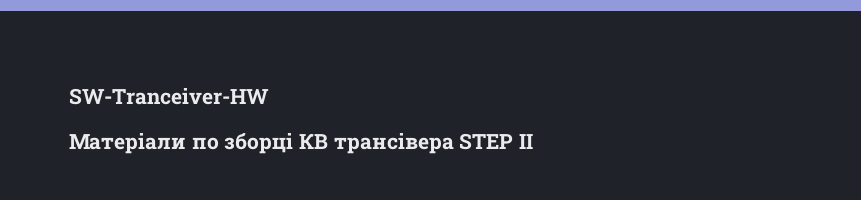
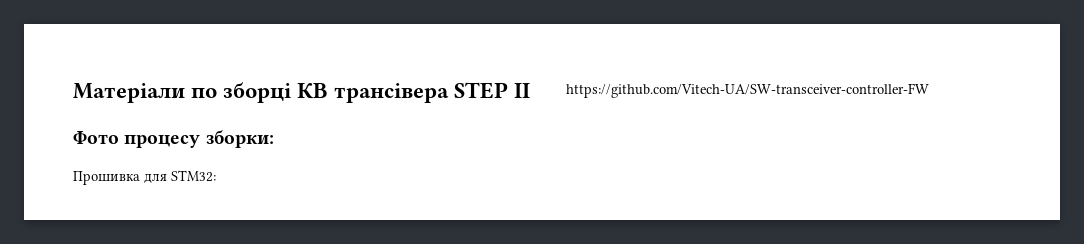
[69,88,269,105] SW-Tranceiver-HW // -> (73, 93) none
(534, 141) none -> [73,130,274,148] [73,170,216,185] [566,83,929,98] // Фото процесу зборки: // Прошивка для STM32: https://github.com/Vitech-UA/SW-transceiver-controller-FW

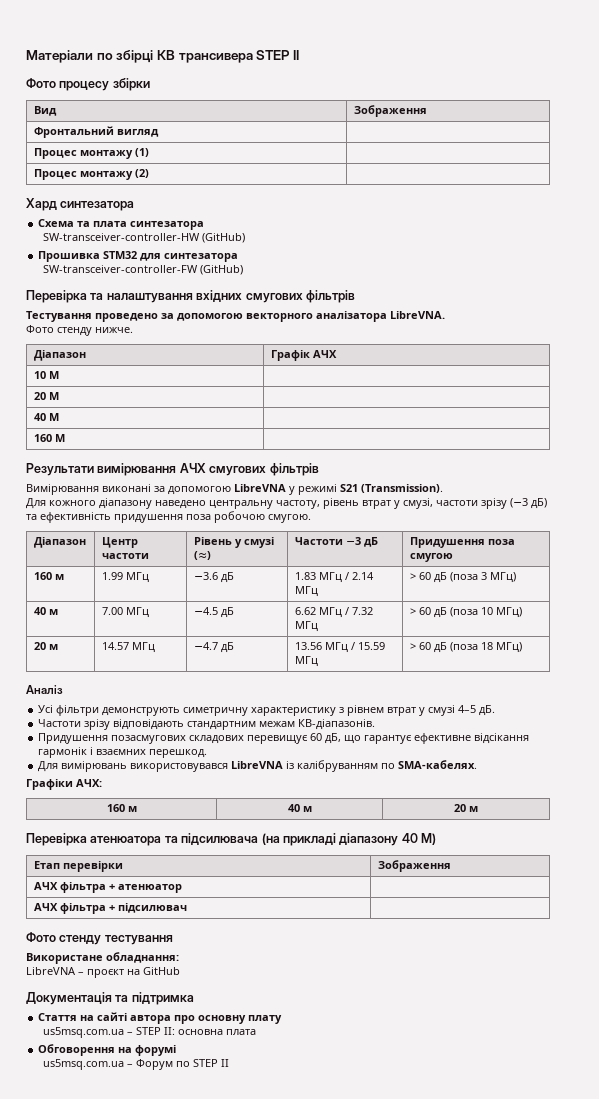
[223,82,450,103] зборці КВ трансівера -> [116,50,253,63] збірці КВ трансивера
[205,130,274,148] [73,170,216,185] [566,83,929,98] зборки: // Прошивка для STM32: https://github.com/Vitech-UA/SW-transceiver-controller-FW -> [112,78,150,91] [33,106,57,116] [353,105,427,117] [33,126,159,138] [33,148,149,159] [33,169,149,180] [26,198,135,211] [38,219,205,230] [42,233,245,243] [38,251,239,262] [42,265,243,275] [26,290,355,303] [26,311,445,322] [26,325,133,336] [33,350,86,361] [270,350,337,361] [33,371,59,379] [33,392,59,400] [33,413,59,421] [33,434,65,442] [26,463,319,476] [26,484,443,495] [26,498,547,509] [26,511,311,523] [33,537,86,548] [101,537,138,548] [101,553,149,559] [193,537,274,548] [193,551,211,560] [294,537,378,547] [409,537,515,548] [409,553,453,562] [33,572,64,580] [101,572,149,583] [193,572,234,583] [294,572,374,583] [294,586,318,597] [409,572,516,583] [33,607,58,615] [101,607,149,618] [193,607,234,618] [294,607,373,618] [294,621,318,632] [409,607,522,618] [33,642,58,650] [101,642,155,653] [193,642,234,653] [294,642,385,653] [294,656,318,667] [409,642,522,653] [26,685,63,694] [38,705,496,716] [38,719,376,730] [38,733,530,744] [38,747,208,758] [38,760,478,772] [26,779,102,790] [106,804,137,812] [287,804,312,812] [454,804,478,812] [26,833,436,846] [33,861,123,872] [377,860,451,872] [33,882,182,893] [33,903,187,914] [26,932,173,945] [26,952,179,964] [26,967,180,978] [26,992,194,1005] [38,1012,283,1024] [42,1027,256,1038] [38,1044,177,1056] [42,1059,229,1070] збірки // Вид | Зображення // Фронтальний вигляд | // Процес монтажу (1) | // Процес монтажу (2) | // Хард синтезатора // Схема та плата синтезатора // SW-transceiver-controller-HW (GitHub) // Прошивка STM32 для синтезатора // SW-transceiver-controller-FW (GitHub) // Перевірка та налаштування вхідних смугових фільтрів // Тестування проведено за допомогою векторного аналізатора LibreVNA. // Фото стенду нижче. // Діапазон | Графік АЧХ // 10 М | // 20 М | // 40 М | // 160 М | // Результати вимірювання АЧХ смугових фільтрів // Вимірювання виконані за допомогою LibreVNA у режимі S21 (Transmission). // Для кожного діапазону наведено центральну частоту, рівень втрат у смузі, частоти зрізу (−3 дБ) та ефективність придушення поза робочою смугою. // Діапазон | Центр частоти | Рівень у смузі (≈) | Частоти −3 дБ | Придушення поза смугою // 160 м | 1.99 МГц | −3.6 дБ | 1.83 МГц / 2.14 МГц | > 60 дБ (поза 3 МГц) // 40 м | 7.00 МГц | −4.5 дБ | 6.62 МГц / 7.32 МГц | > 60 дБ (поза 10 МГц) // 20 м | 14.57 МГц | −4.7 дБ | 13.56 МГц / 15.59 МГц | > 60 дБ (поза 18 МГц) // Аналіз // Усі фільтри демонструють симетричну характеристику з рівнем втрат у смузі 4–5 дБ. // Частоти зрізу відповідають стандартним межам КВ-діапазонів. // Придушення позасмугових складових перевищує 60 дБ, що гарантує ефективне відсікання гармонік і взаємних перешкод. // Для вимірювань використовувався LibreVNA із калібруванням по SMA-кабелях. // Графіки АЧХ: // 160 м | 40 м | 20 м // Перевірка атенюатора та підсилювача (на прикладі діапазону 40 М) // Етап перевірки | Зображення // АЧХ фільтра + атенюатор | // АЧХ фільтра + підсилювач | // Фото стенду тестування // Використане обладнання: // LibreVNA – проєкт на GitHub // Документація та підтримка // Стаття на сайті автора про основну плату // us5msq.com.ua – STEP II: основна плата // Обговорення на форумі // us5msq.com.ua – Форум по STEP II

